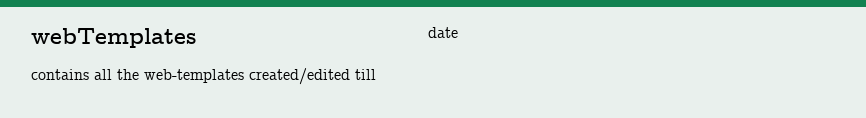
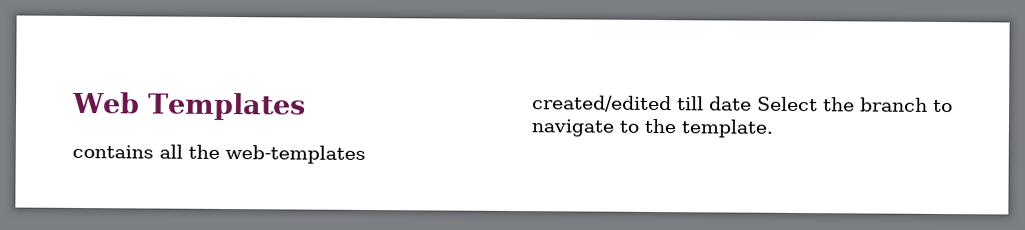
[31,28,196,48] webTemplates -> [72,91,306,121] Web Templates
(458, 32) none -> [757,96,953,113] [531,118,773,138] Select the branch to navigate to the template.

